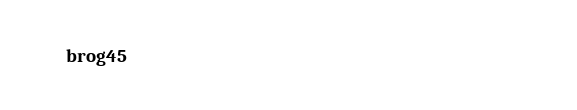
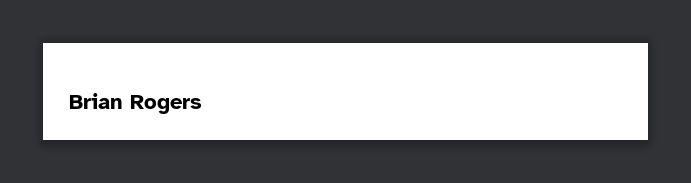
[66,49,127,66] brog45 -> [69,93,202,114] Brian Rogers

